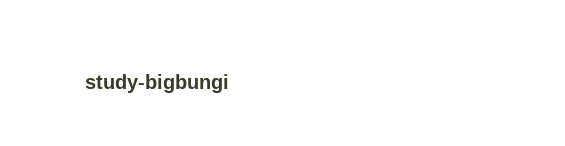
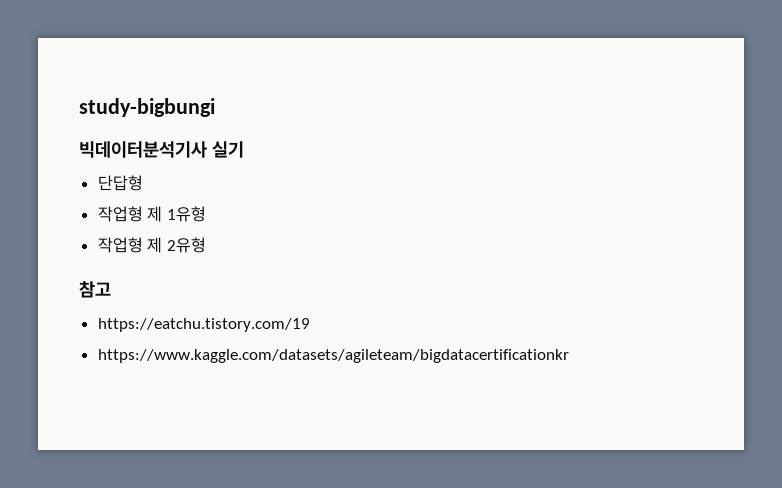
(229, 83) none -> [79,141,244,158] [97,175,143,191] [97,206,206,222] [97,237,206,253] [79,281,111,298] [97,318,310,332] [97,349,569,363] // 빅데이터분석기사 실기 // 단답형 // 작업형 제 1유형 // 작업형 제 2유형 // 참고 // https://eatchu.tistory.com/19 // https://www.kaggle.com/datasets/agileteam/bigdatacertificationkr

